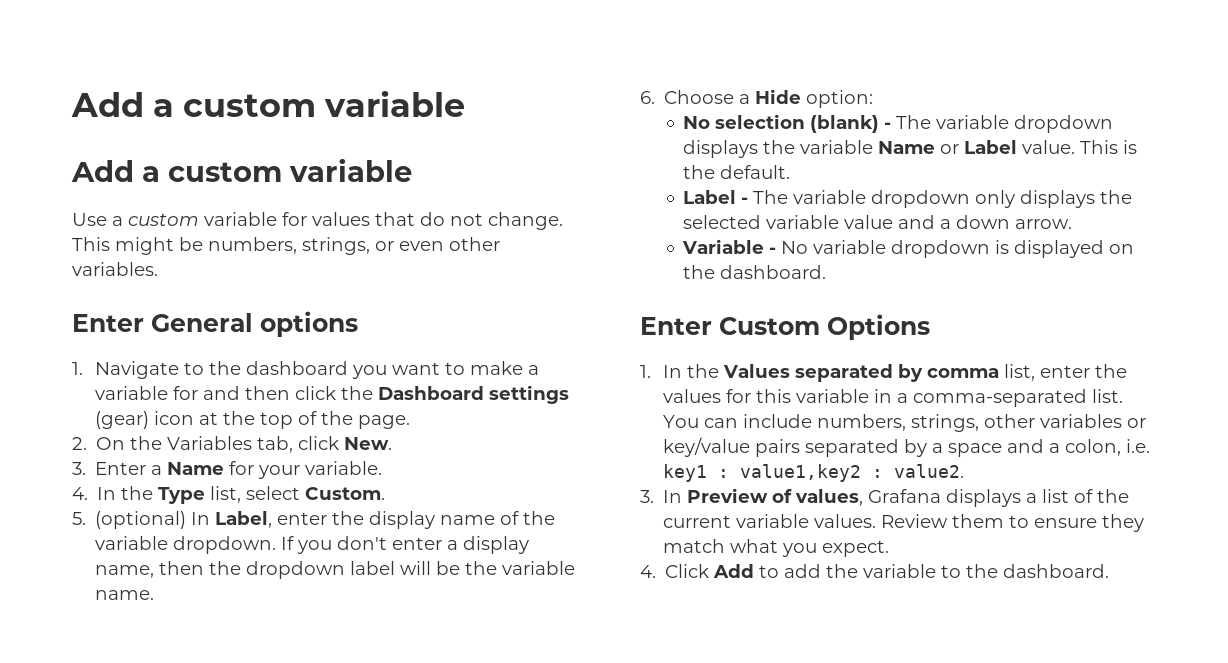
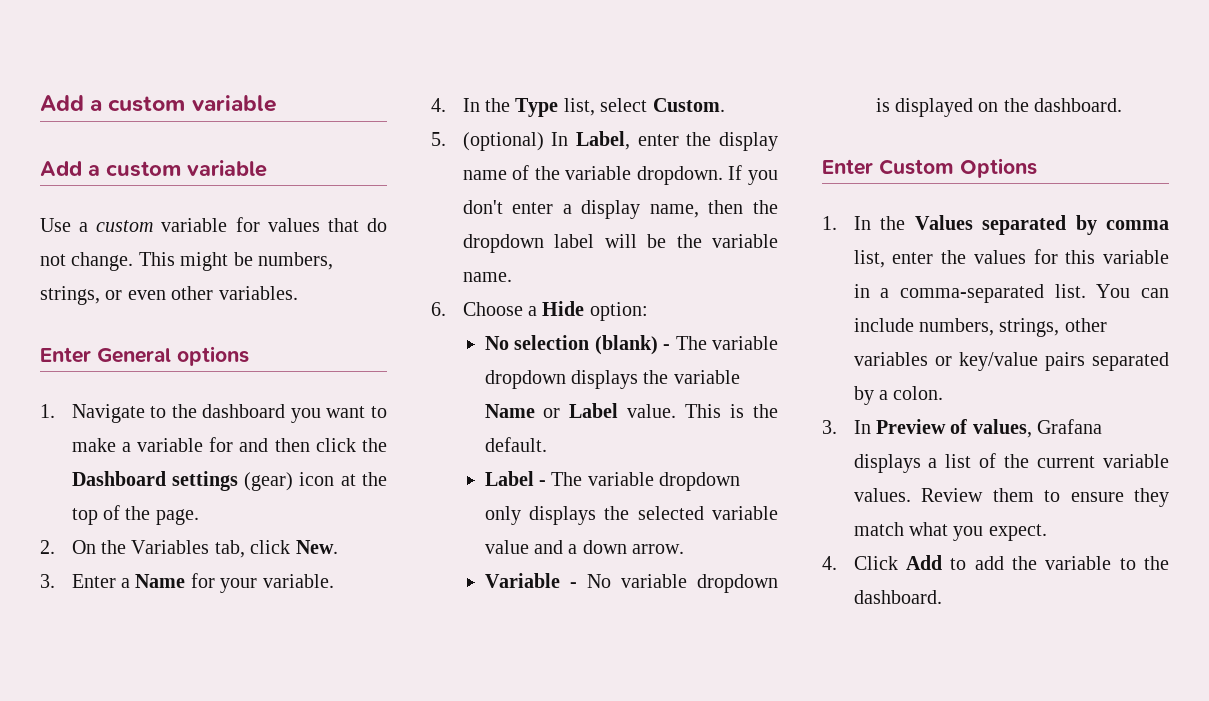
[947,439,1150,457] [662,464,964,482] space and a colon, i.e. key1 : value1,key2 : value2. -> [893,386,944,400] colon.

